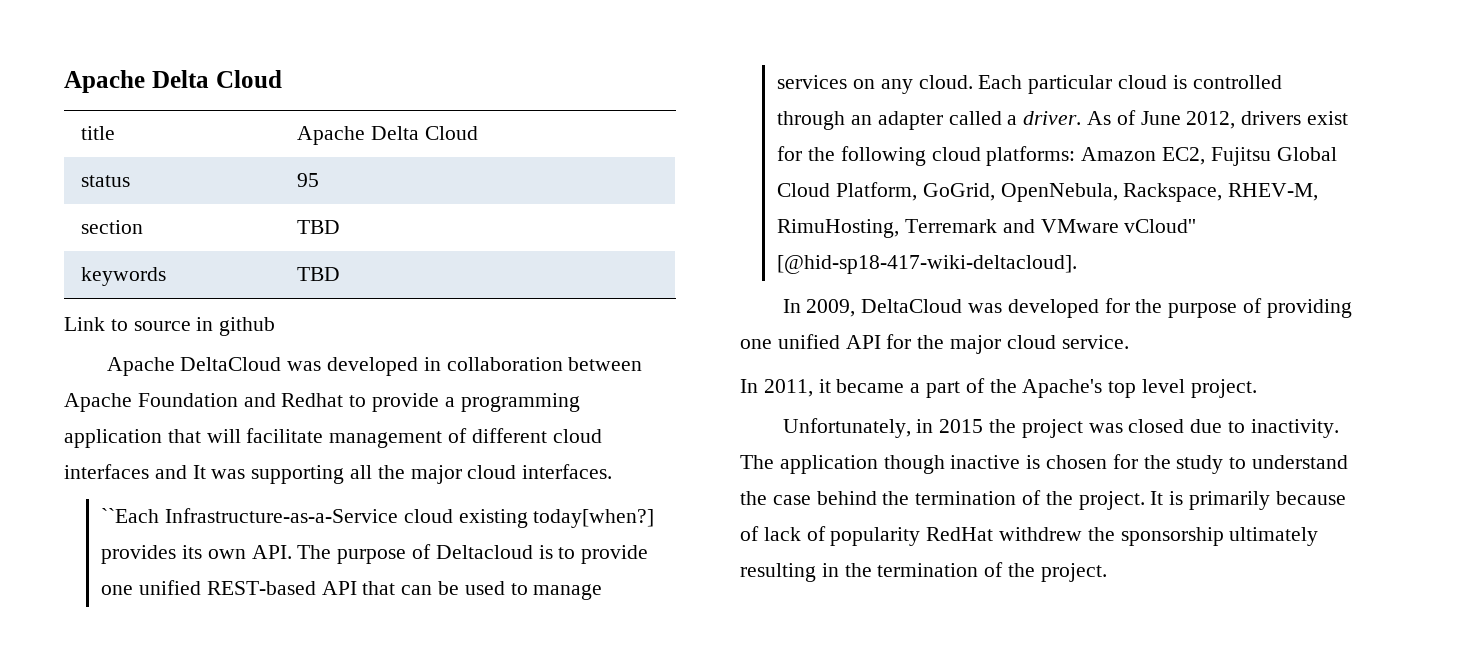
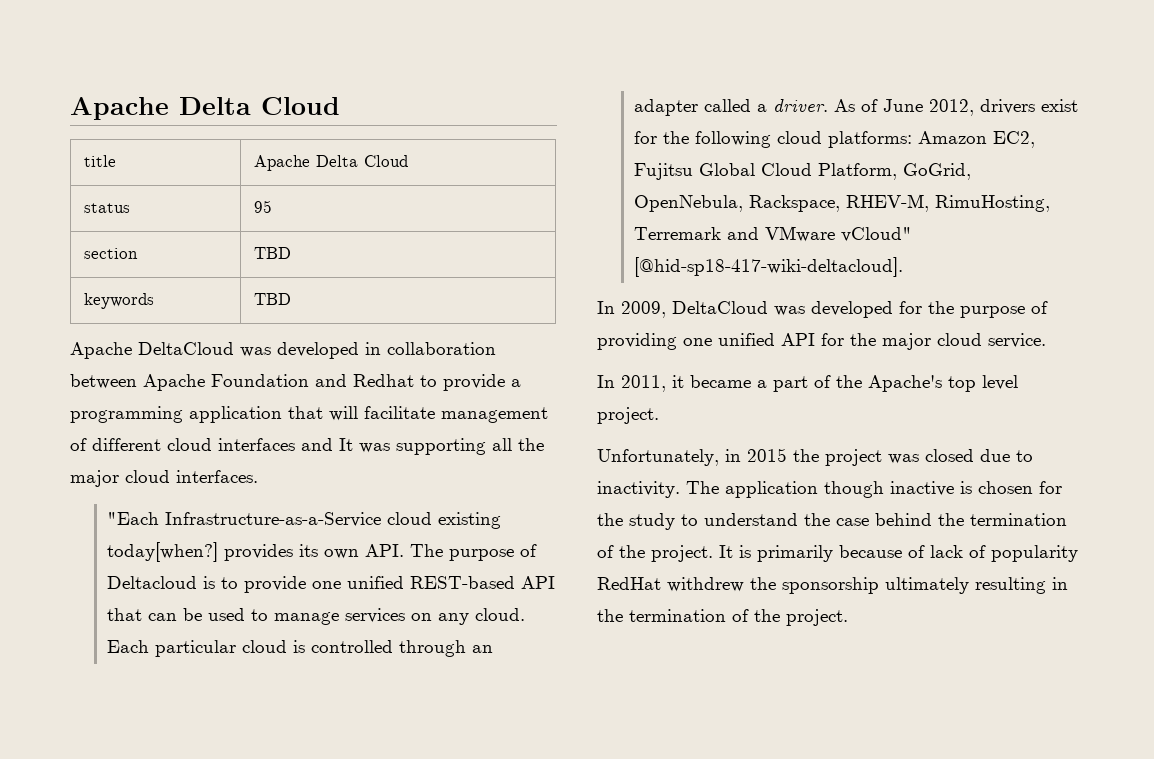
[64,317,276,336] // Link to source in github -> (291, 299) none
[101,508,160,523] ``Each -> [107,512,160,525] "Each
[1124,219,1197,233] vCloud'' -> [841,227,913,242] vCloud"

